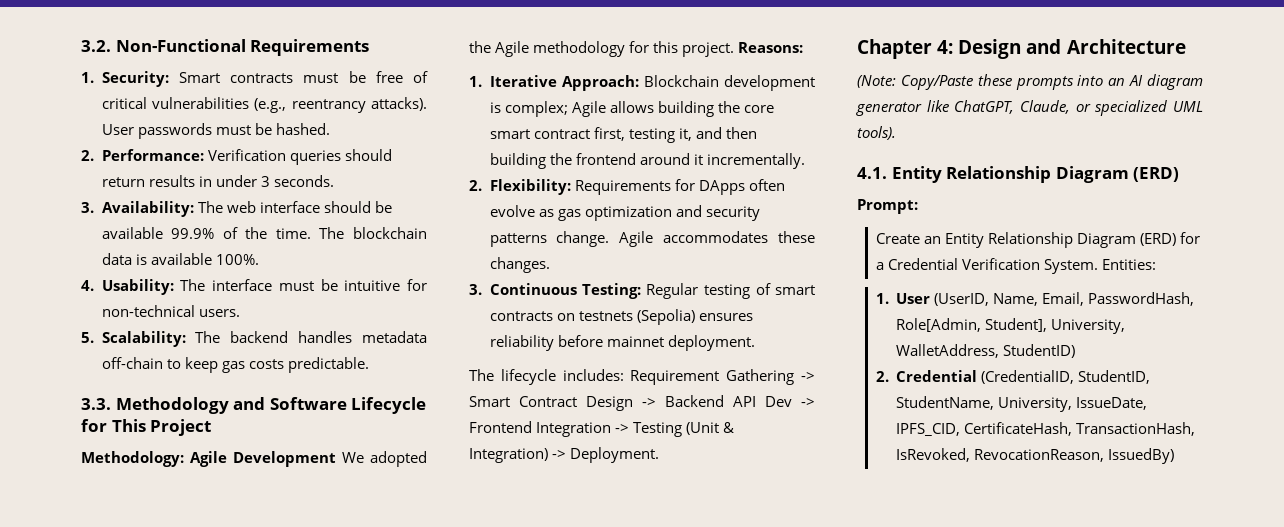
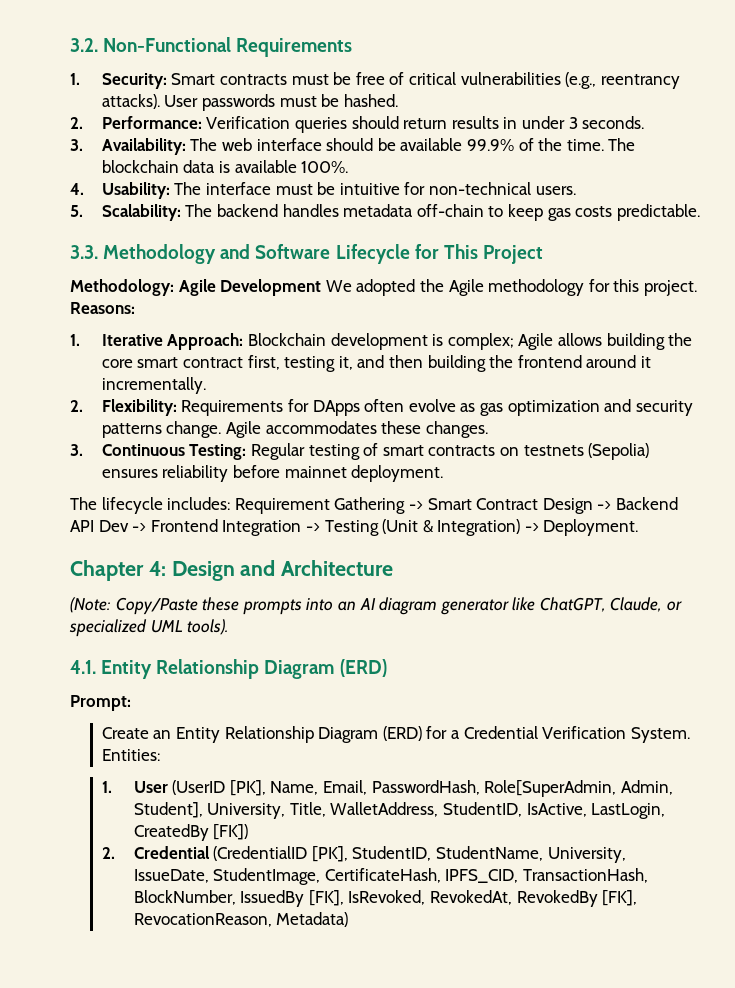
[934,293,990,306] (UserID, -> [172,780,266,796] (UserID [PK],
[896,318,1126,334] [896,344,1076,358] Role[Admin, Student], University, WalletAddress, StudentID) -> [484,780,673,797] [133,802,666,819] [133,824,249,841] Role[SuperAdmin, Admin, Student], University, Title, WalletAddress, StudentID, IsActive, LastLogin, CreatedBy [FK])
[981,370,1075,384] (CredentialID, -> [213,846,348,862] (CredentialID [PK],
[896,422,1196,436] [896,448,1175,464] IPFS_CID, CertificateHash, TransactionHash, IsRevoked, RevocationReason, IssuedBy) -> [213,868,649,885] [133,890,638,907] [133,912,349,927] StudentImage, CertificateHash, IPFS_CID, TransactionHash, BlockNumber, IssuedBy [FK], IsRevoked, RevokedAt, RevokedBy [FK], RevocationReason, Metadata)

